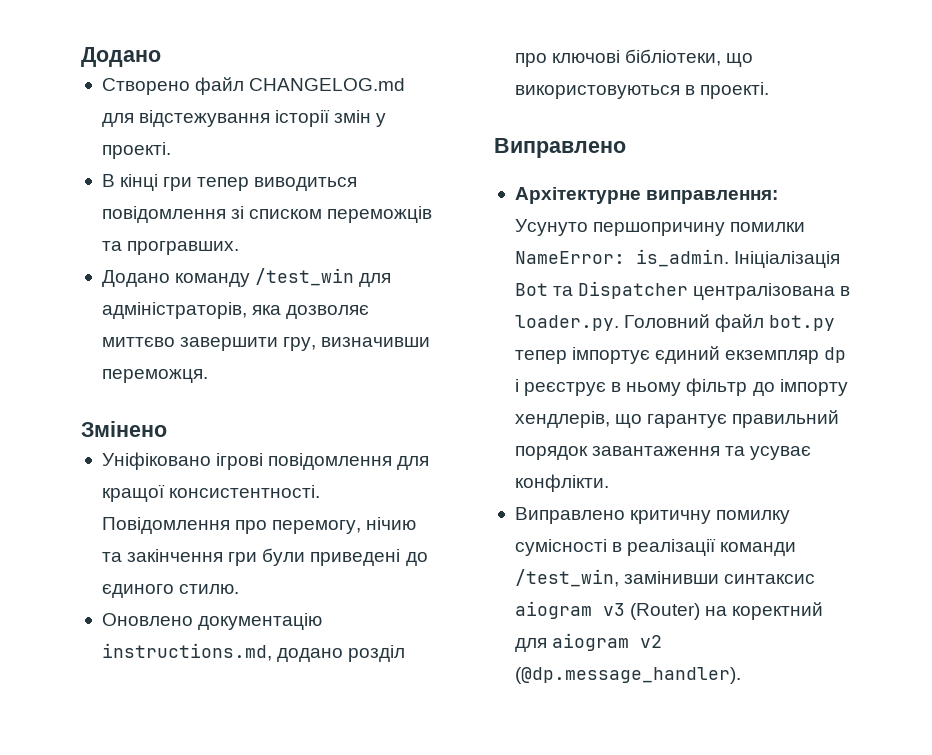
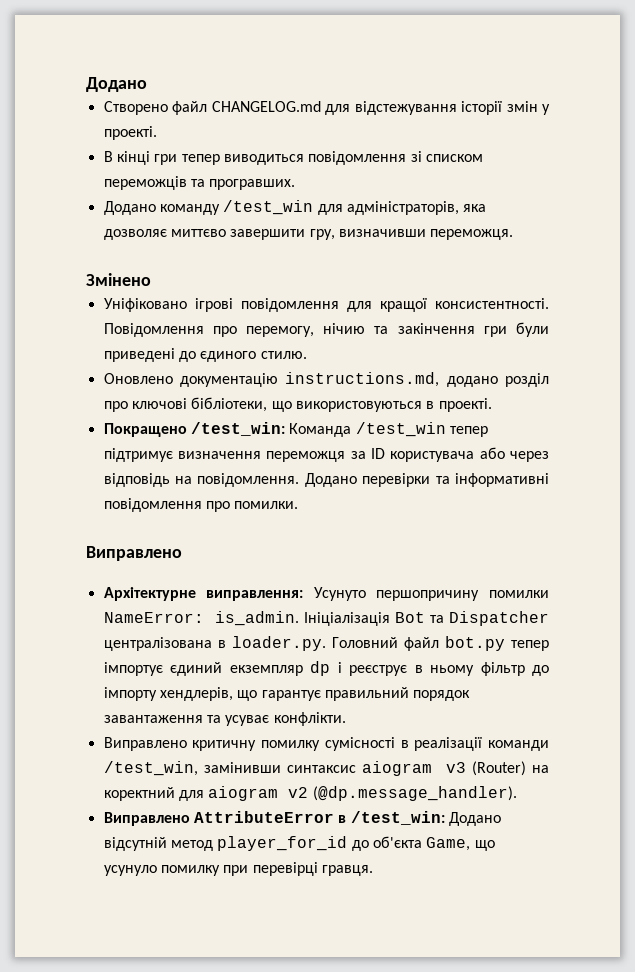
(770, 90) none -> [103,422,488,437] [103,447,549,462] [103,473,549,487] [103,498,299,512] // Покращено /test_win: Команда /test_win тепер підтримує визначення переможця за ID користувача або через відповідь на повідомлення. Додано перевірки та інформативні повідомлення про помилки.
(741, 675) none -> [103,811,501,826] [103,836,495,851] [103,862,373,876] // Виправлено AttributeError в /test_win: Додано відсутній метод player_for_id до об'єкта Game, що усунуло помилку при перевірці гравця.

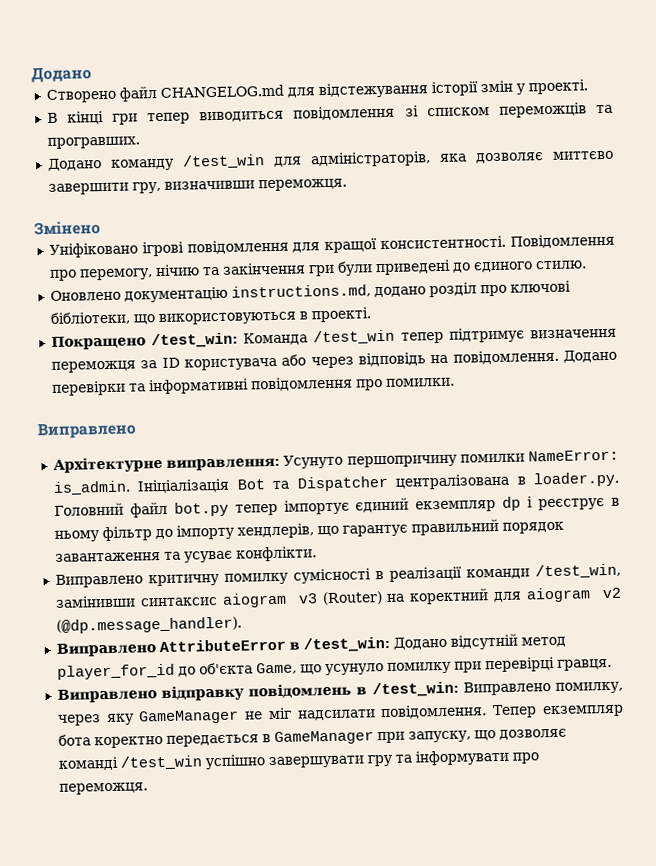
(373, 870) none -> [56,681,623,703] [57,704,624,726] [57,728,567,749] [57,749,539,771] [58,782,148,795] // Виправлено відправку повідомлень в /test_win: Виправлено помилку, через яку GameManager не міг надсилати повідомлення. Тепер екземпляр бота коректно передається в GameManager при запуску, що дозволяє команді /test_win успішно завершувати гру та інформувати про переможця.

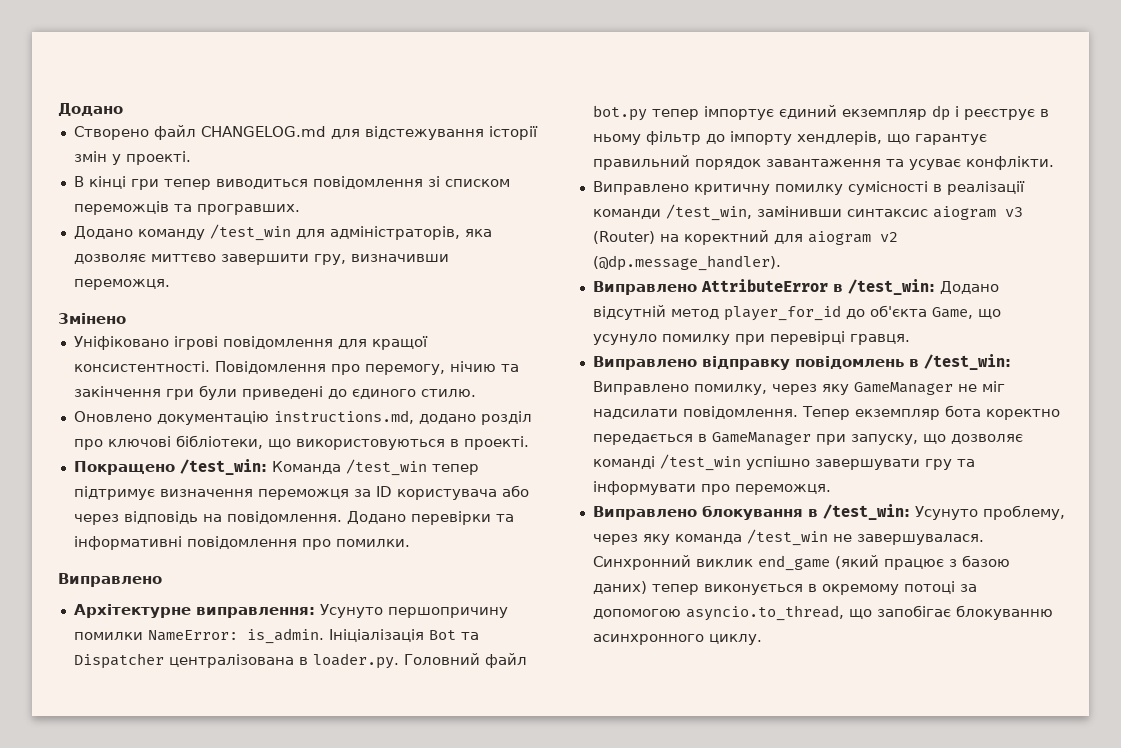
(148, 788) none -> [592,504,1065,520] [592,529,984,546] [592,555,1010,571] [592,581,977,595] [592,605,1053,621] [592,634,762,645] // Виправлено блокування в /test_win: Усунуто проблему, через яку команда /test_win не завершувалася. Синхронний виклик end_game (який працює з базою даних) тепер виконується в окремому потоці за допомогою asyncio.to_thread, що запобігає блокуванню асинхронного циклу.

